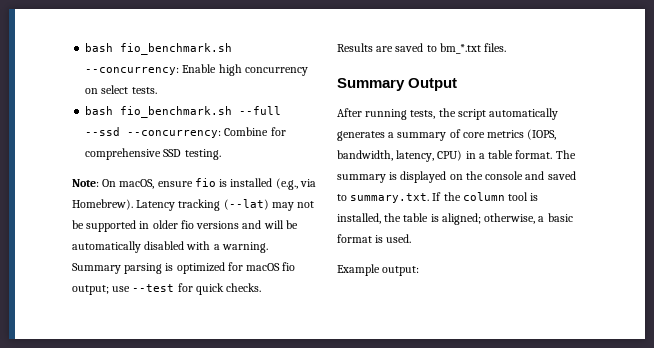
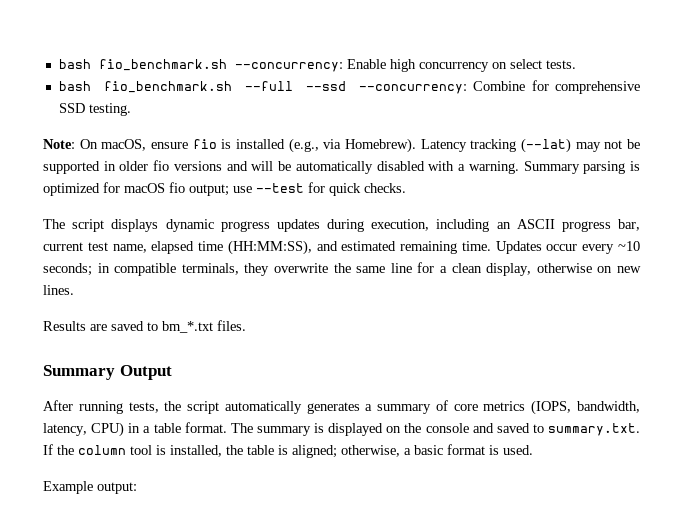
(262, 287) none -> [43,219,640,232] [43,240,640,255] [43,262,642,276] [43,285,74,295] // The script displays dynamic progress updates during execution, including an ASCII progress bar, current test name, elapsed time (HH:MM:SS), and estimated remaining time. Updates occur every ~10 seconds; in compatible terminals, they overwrite the same line for a clean display, otherwise on new lines.

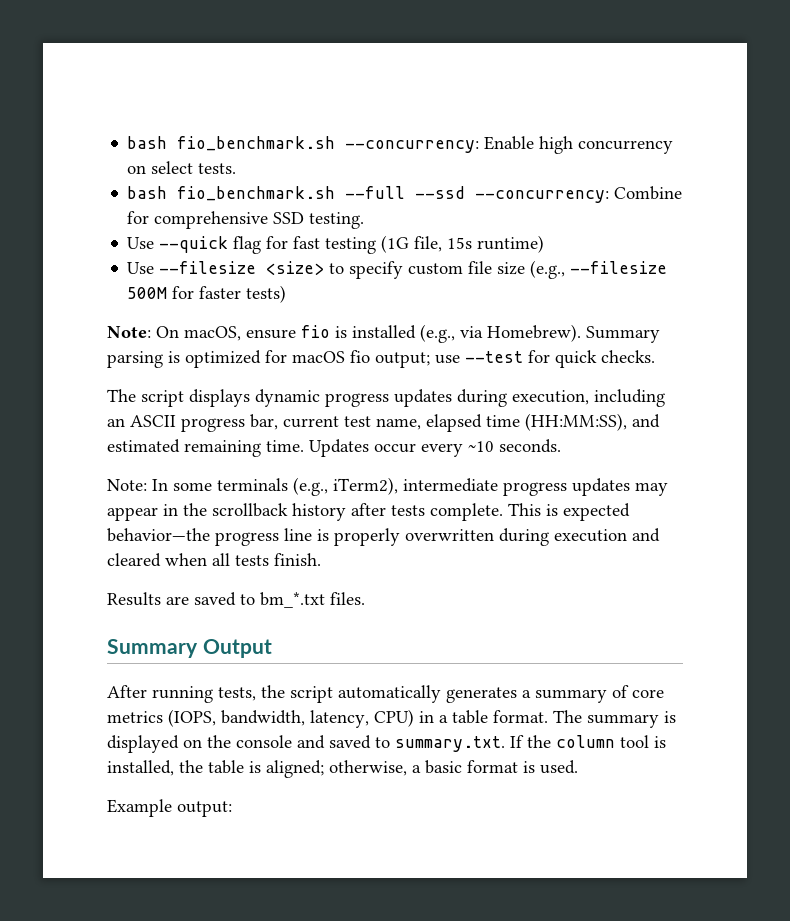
(131, 109) none -> [127,235,545,254] [127,260,668,279] [127,285,287,303] // Use --quick flag for fast testing (1G file, 15s runtime) // Use --filesize <size> to specify custom file size (e.g., --filesize 500M for faster tests)
[420,138,640,153] [43,160,519,174] Latency tracking (--lat) may not be supported in older fio versions and will be automatically disabled with a warning. -> (581, 333) none
[43,262,642,276] [43,285,74,295] seconds; in compatible terminals, they overwrite the same line for a clean display, otherwise on new lines. -> [499,439,561,453] [107,477,668,496] [107,503,630,521] [107,528,660,546] [107,553,321,567] seconds. // Note: In some terminals (e.g., iTerm2), intermediate progress updates may appear in the scrollback history after tests complete. This is expected behavior—the progress line is properly overwritten during execution and cleared when all tests finish.

